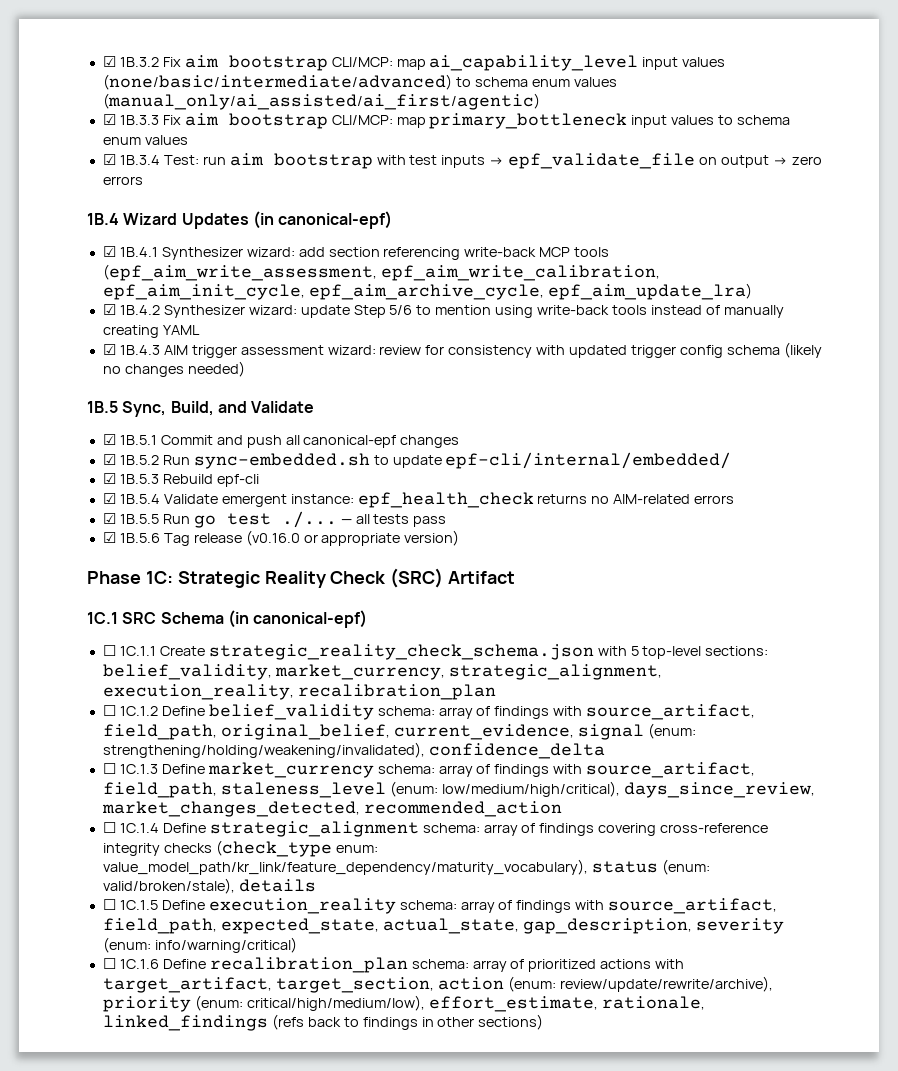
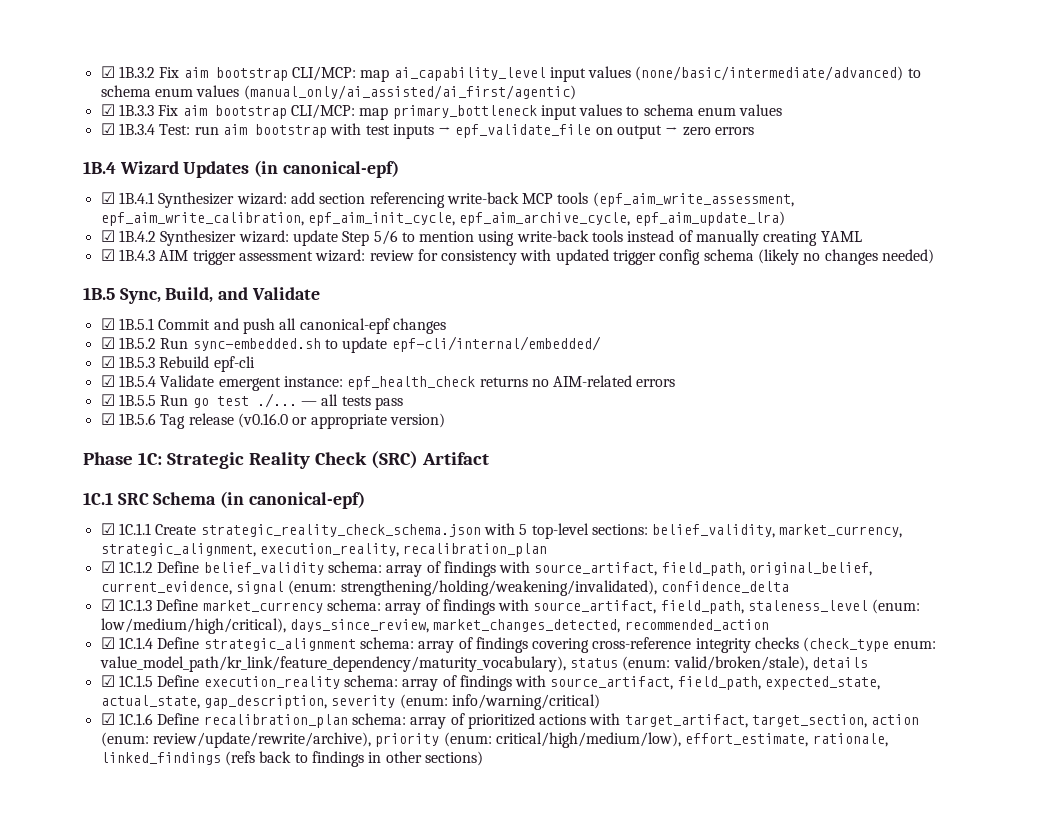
[102,645,116,656] ☐ -> [100,523,115,535] ☑
[102,705,116,716] ☐ -> [100,561,115,573] ☑
[102,763,116,774] ☐ -> [100,599,115,611] ☑
[102,822,116,833] ☐ -> [100,637,115,649] ☑
[102,899,116,910] ☐ -> [100,675,115,687] ☑
[102,958,116,969] ☐ -> [100,713,115,725] ☑

